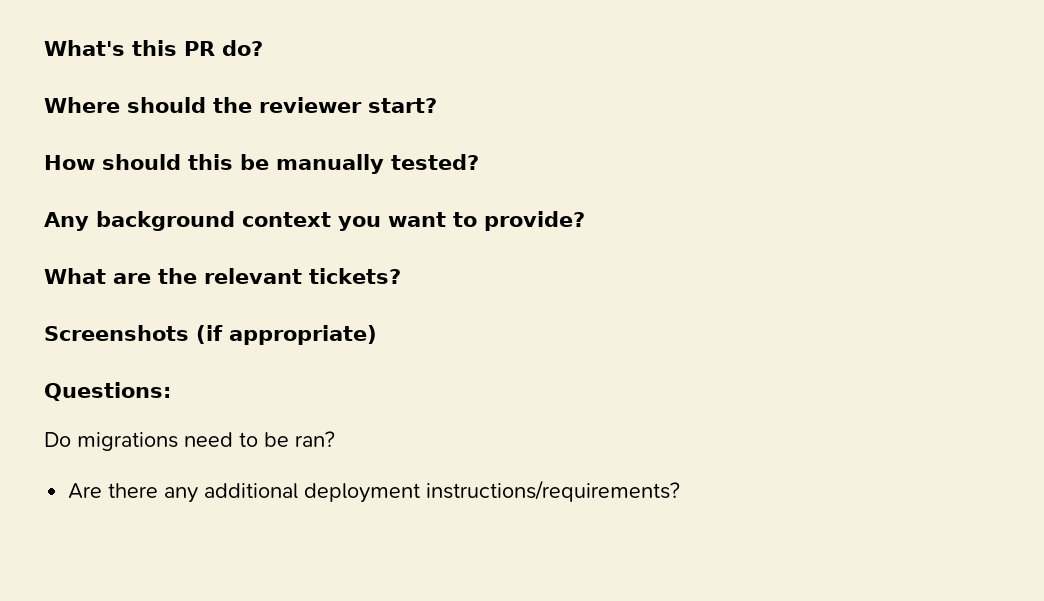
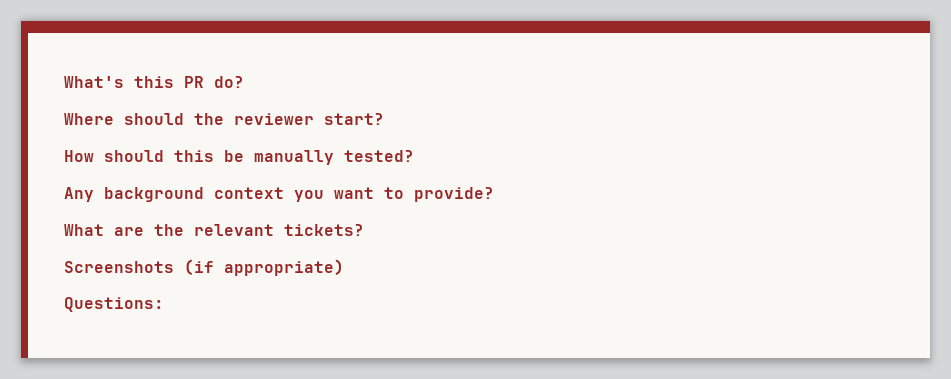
[44,431,335,451] [68,480,681,503] // Do migrations need to be ran? // Are there any additional deployment instructions/requirements? -> (164, 304) none

